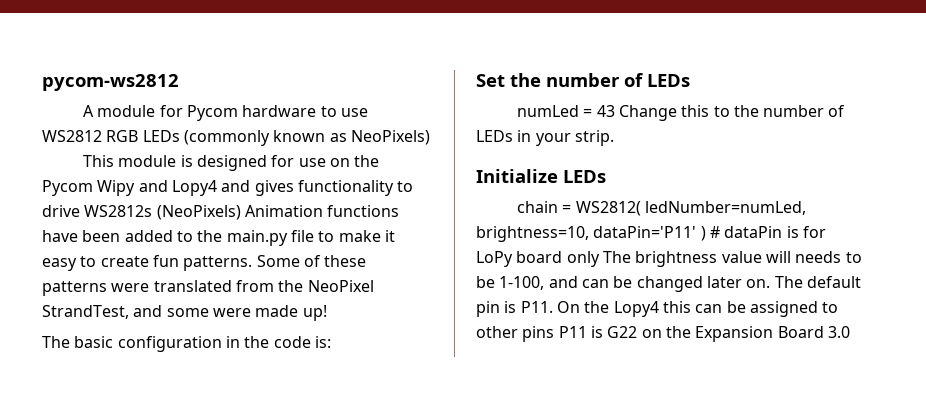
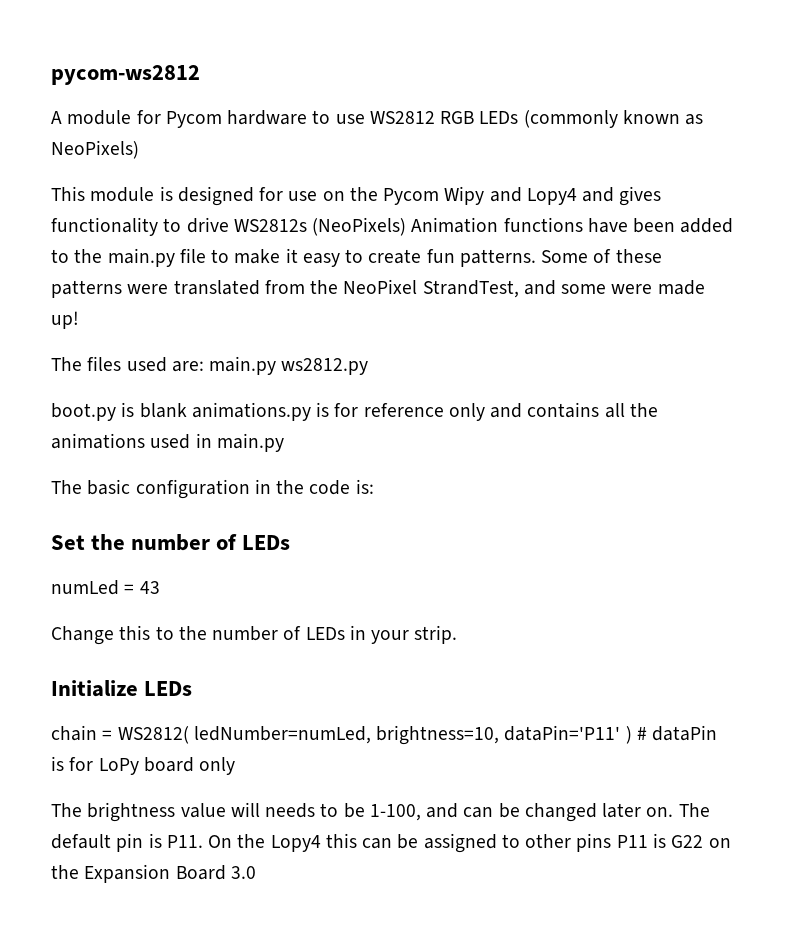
(327, 313) none -> [51,356,369,375] [51,402,658,421] [51,433,284,452] // The files used are: main.py ws2812.py // boot.py is blank animations.py is for reference only and contains all the animations used in main.py
(615, 111) none -> (160, 587) //
(600, 259) none -> (236, 766) //

